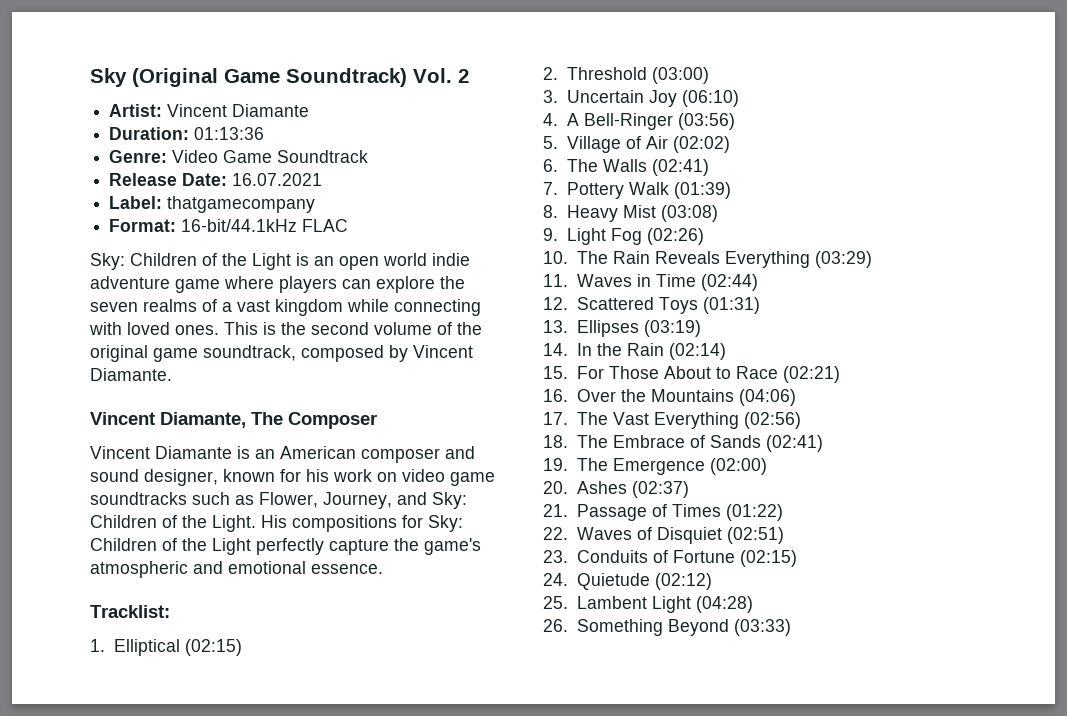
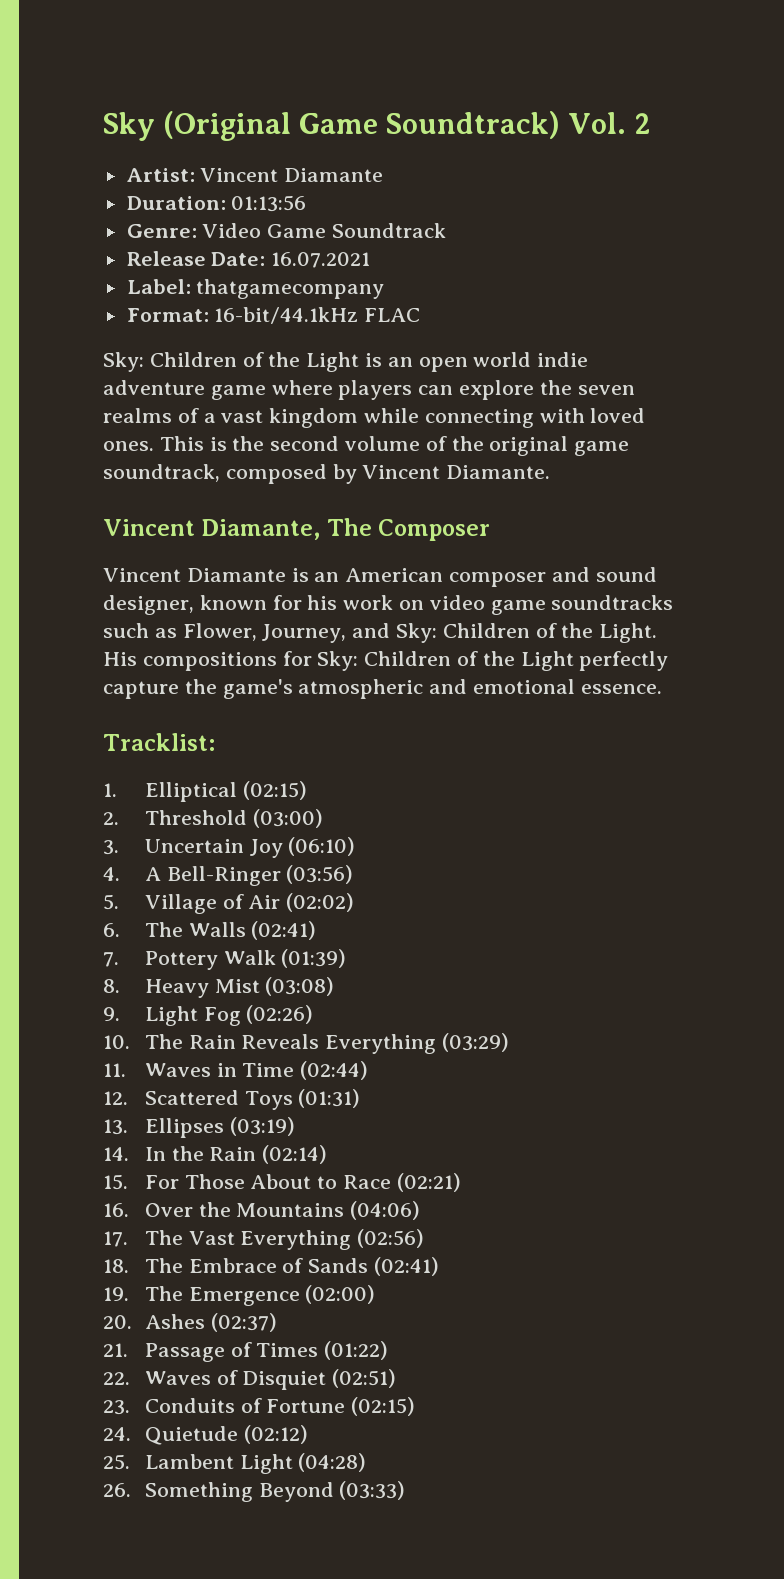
[194,127,265,140] 01:13:36 -> [231,195,307,212] 01:13:56

